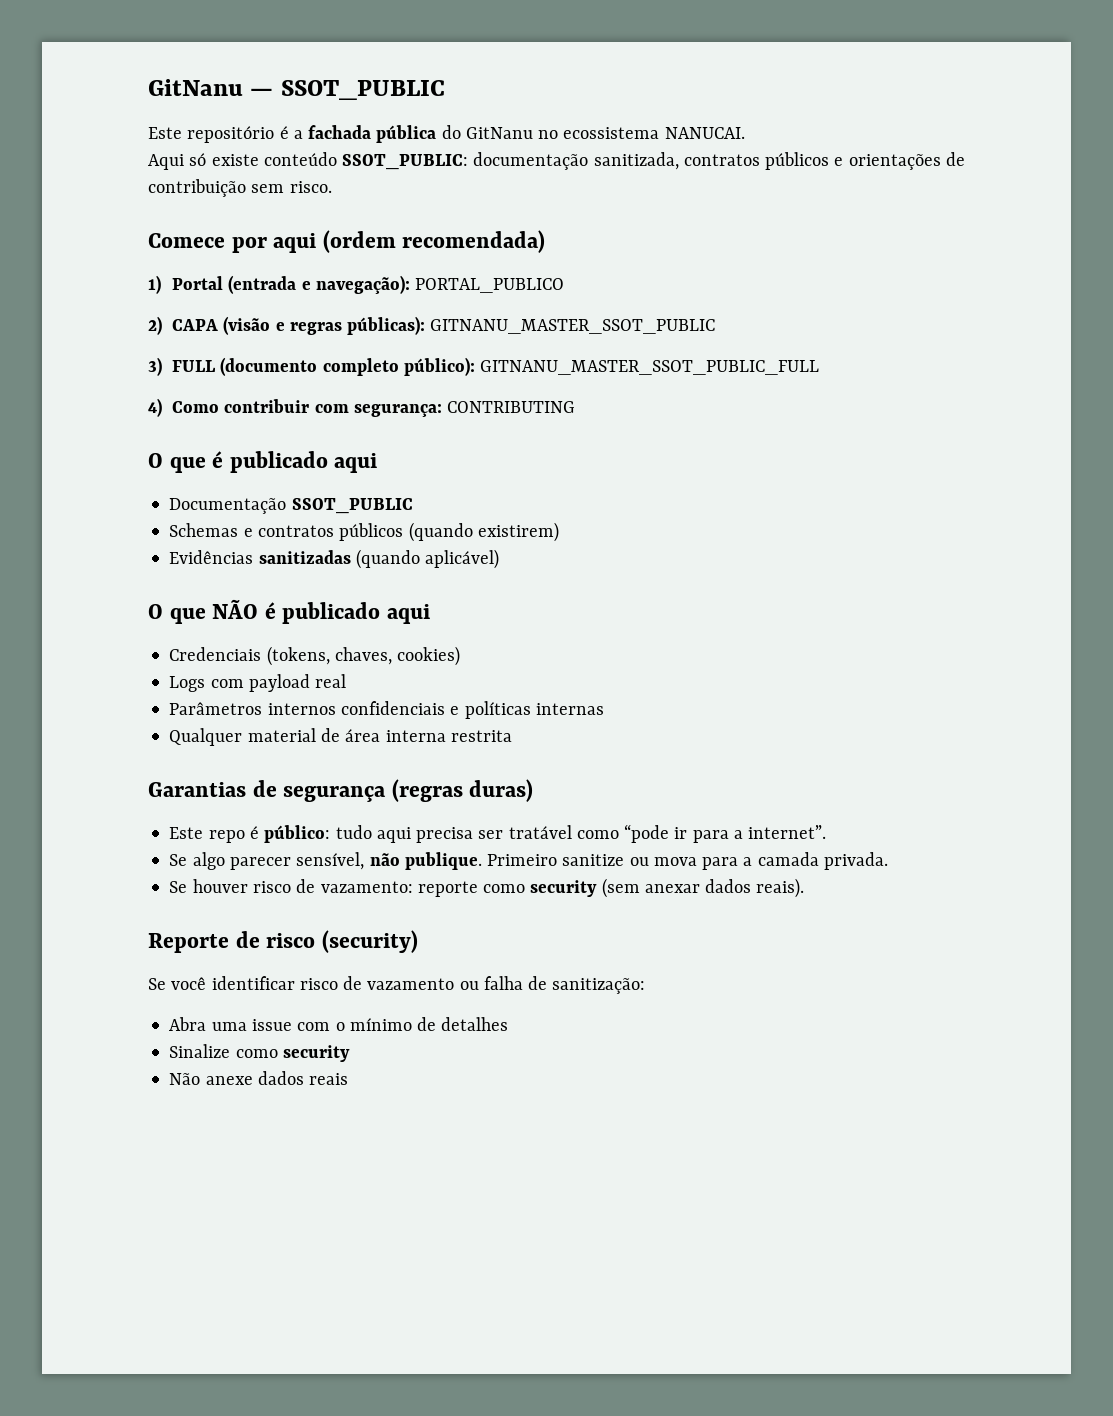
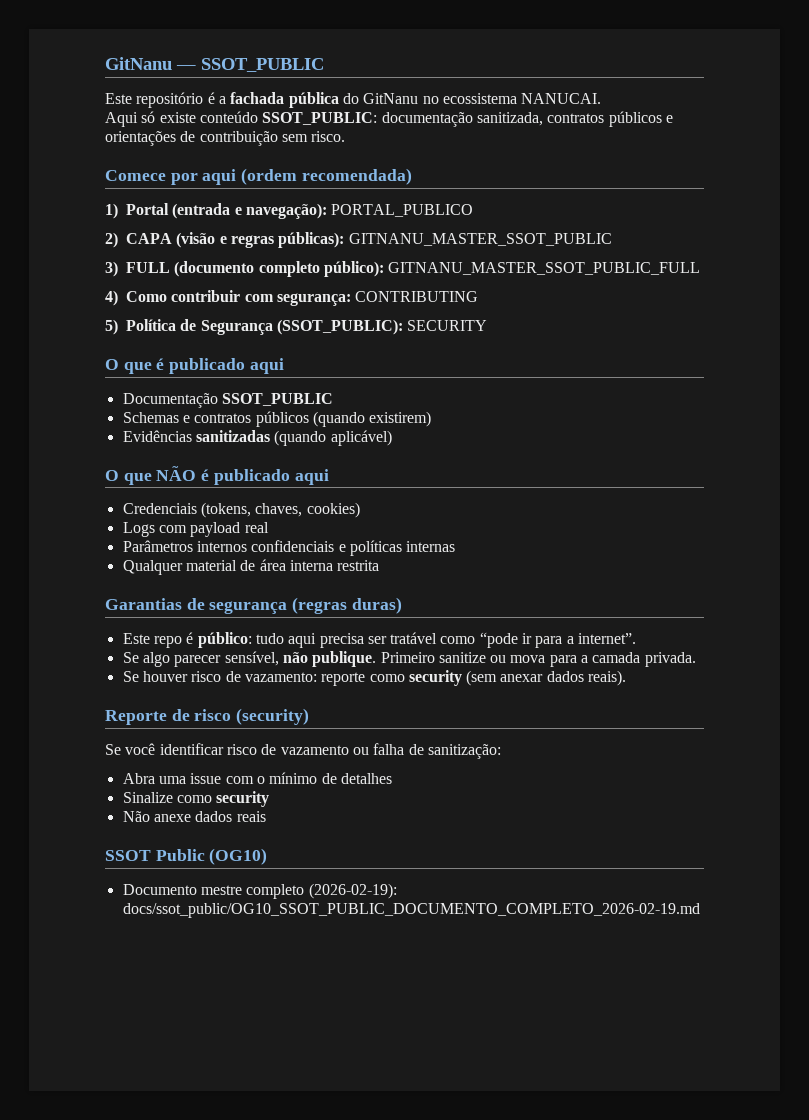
(576, 407) none -> [105,319,488,335] // 5) Política de Segurança (SSOT_PUBLIC): SECURITY
(349, 1079) none -> [105,848,268,865] [122,883,397,899] [122,903,700,918] // SSOT Public (OG10) // Documento mestre completo (2026-02-19): docs/ssot_public/OG10_SSOT_PUBLIC_DOCUMENTO_COMPLETO_2026-02-19.md

